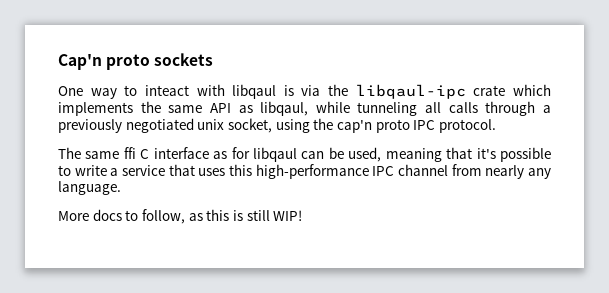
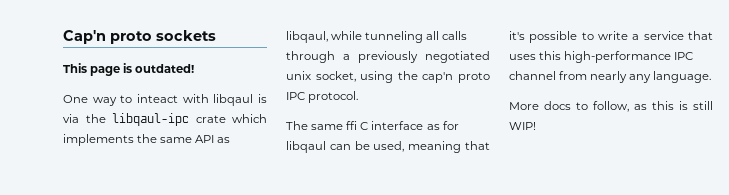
(214, 59) none -> [63,63,195,76] // This page is outdated!

